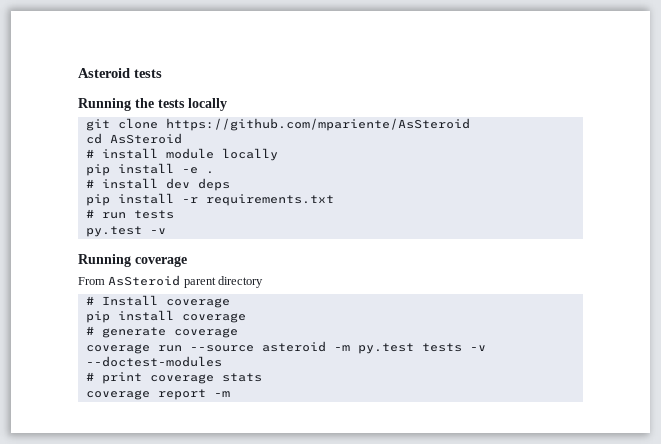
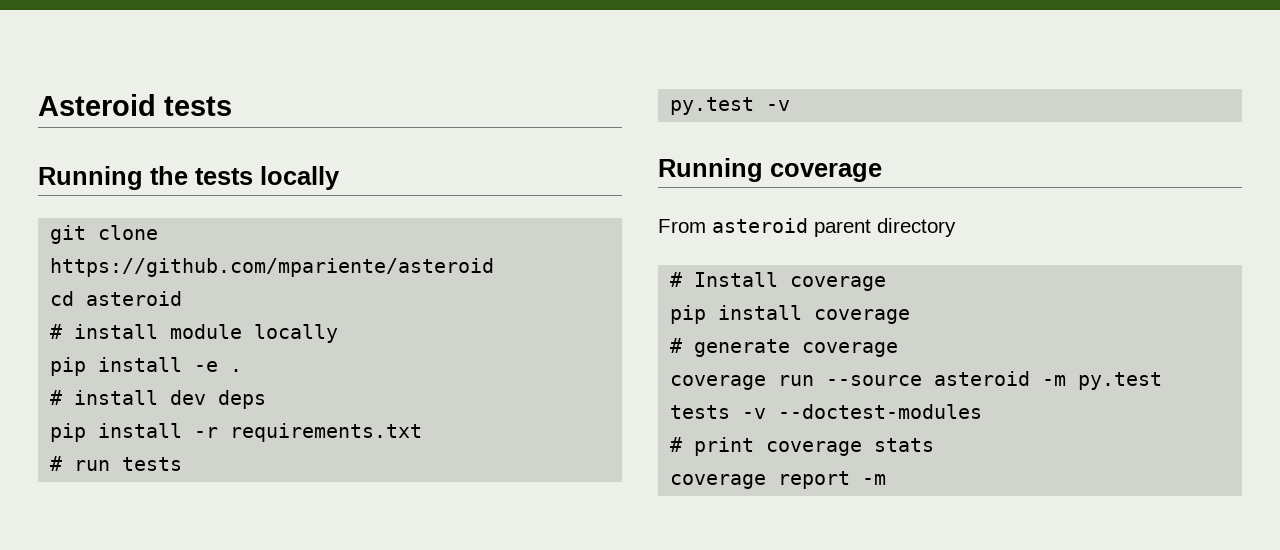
[165,118,470,131] https://github.com/mpariente/AsSteroid -> [50,258,495,277] https://github.com/mpariente/asteroid
[109,133,182,144] AsSteroid -> [86,291,183,306] asteroid
[108,275,181,286] AsSteroid -> [712,218,808,233] asteroid

